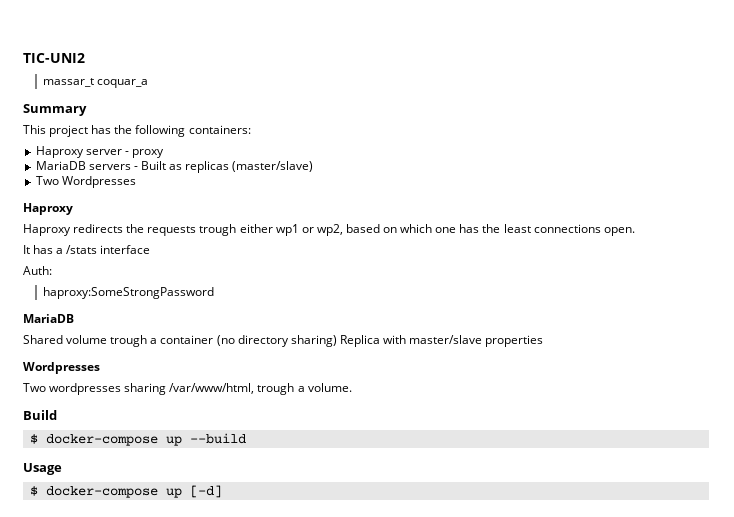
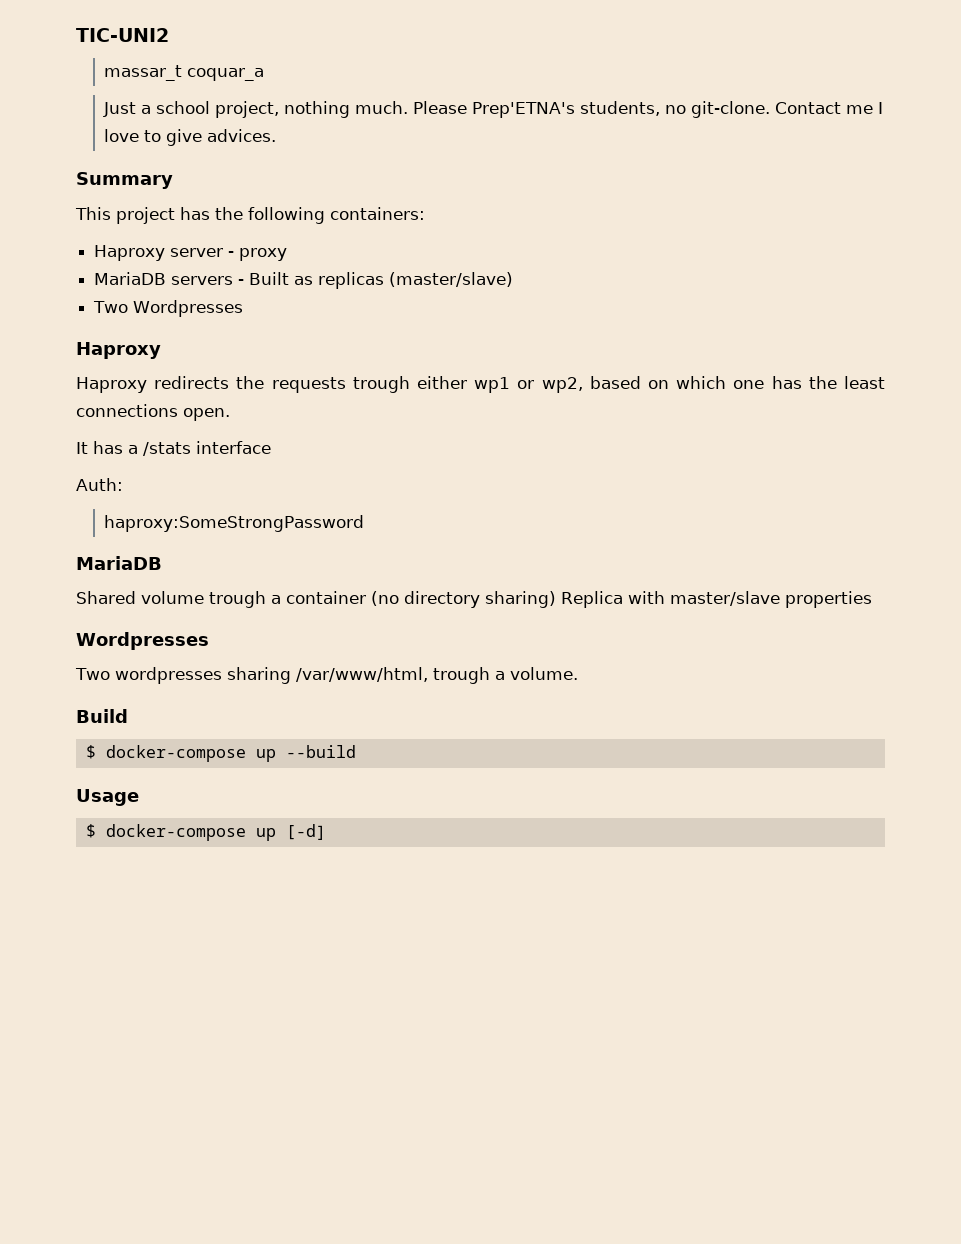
(149, 83) none -> [103,101,884,118] [104,129,277,146] // Just a school project, nothing much. Please Prep'ETNA's students, no git-clone. Contact me I love to give advices.

